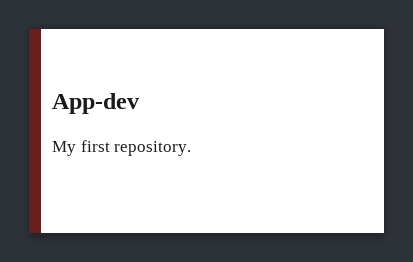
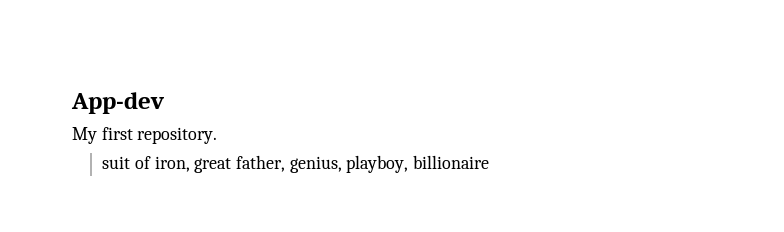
(192, 148) none -> [102,155,490,173] // suit of iron, great father, genius, playboy, billionaire

